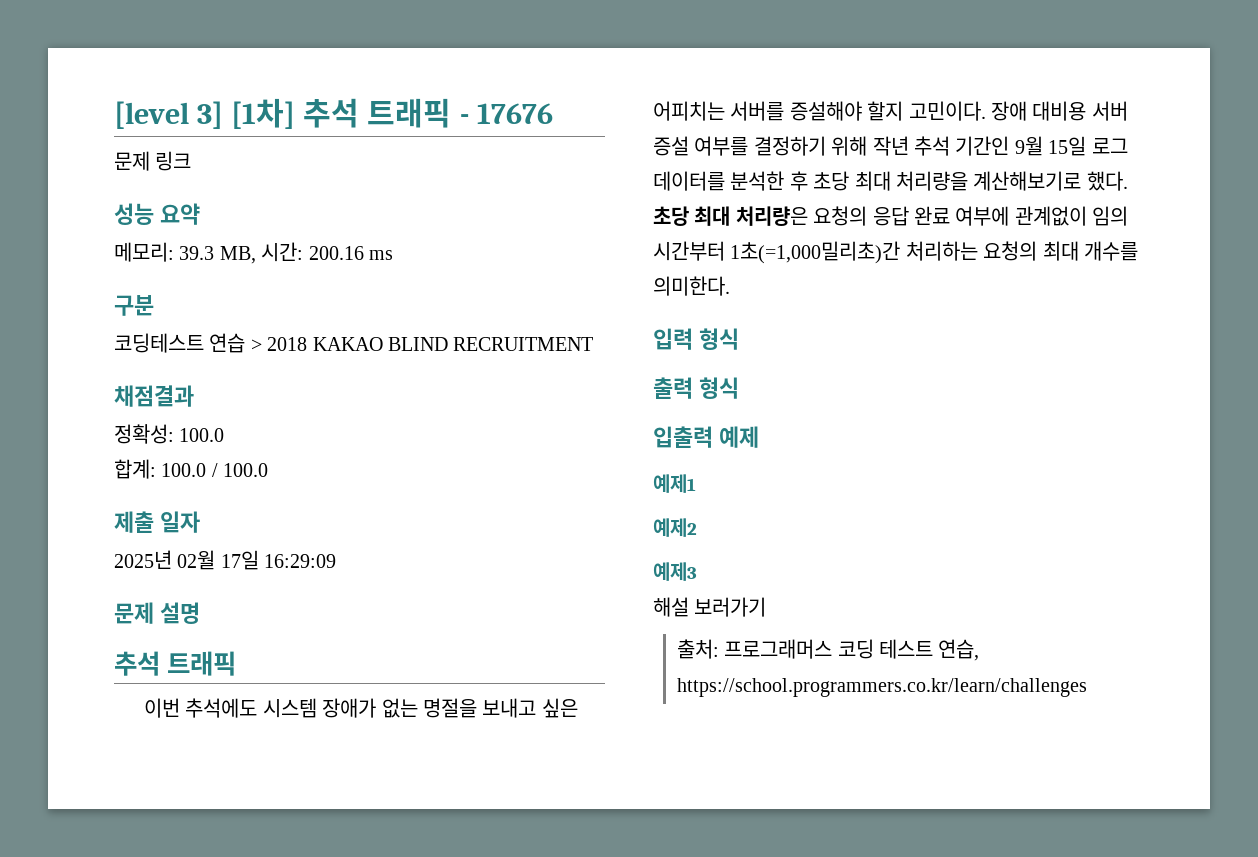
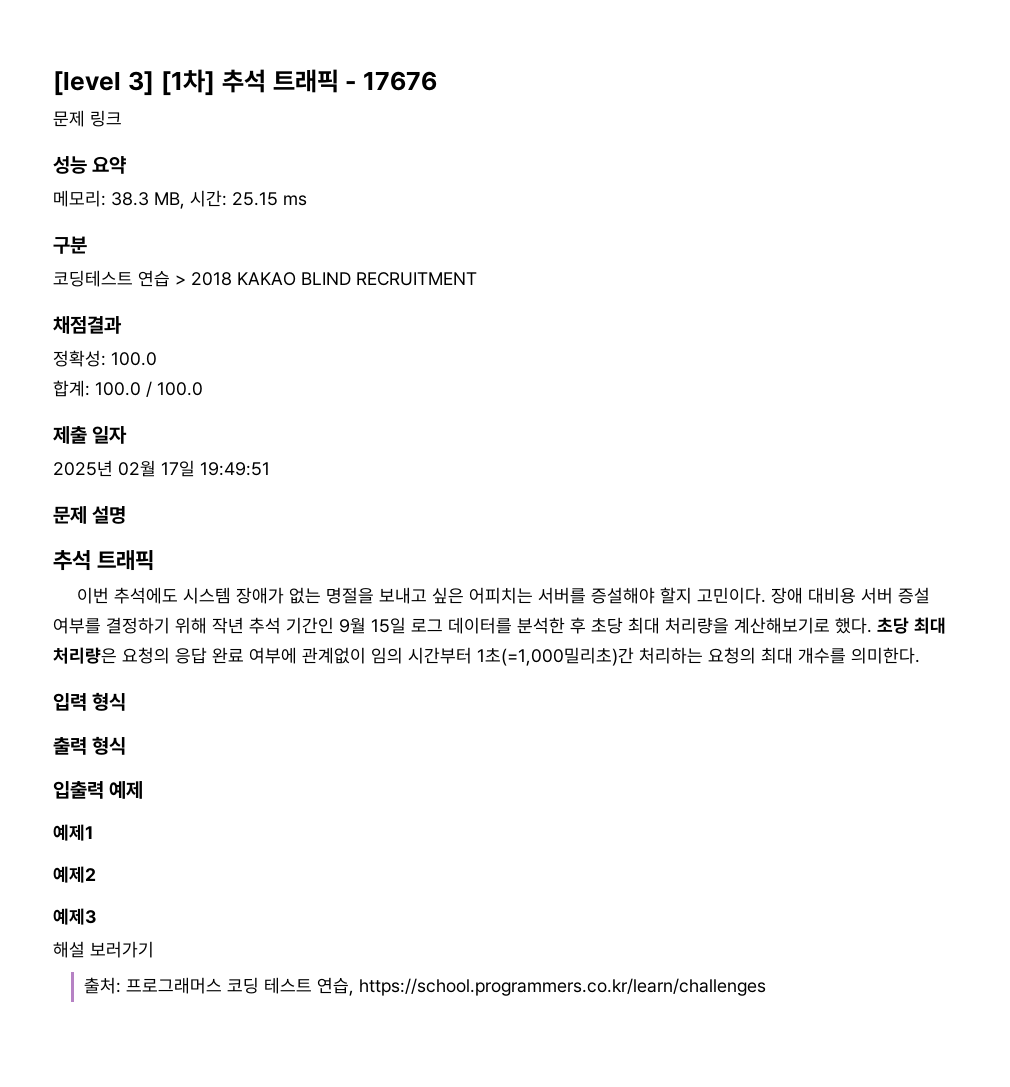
[179,246,215,260] 39.3 -> [111,192,149,206] 38.3
[308,246,364,260] 200.16 -> [232,192,278,206] 25.15
[264,554,337,568] 16:29:09 -> [200,462,270,476] 19:49:51

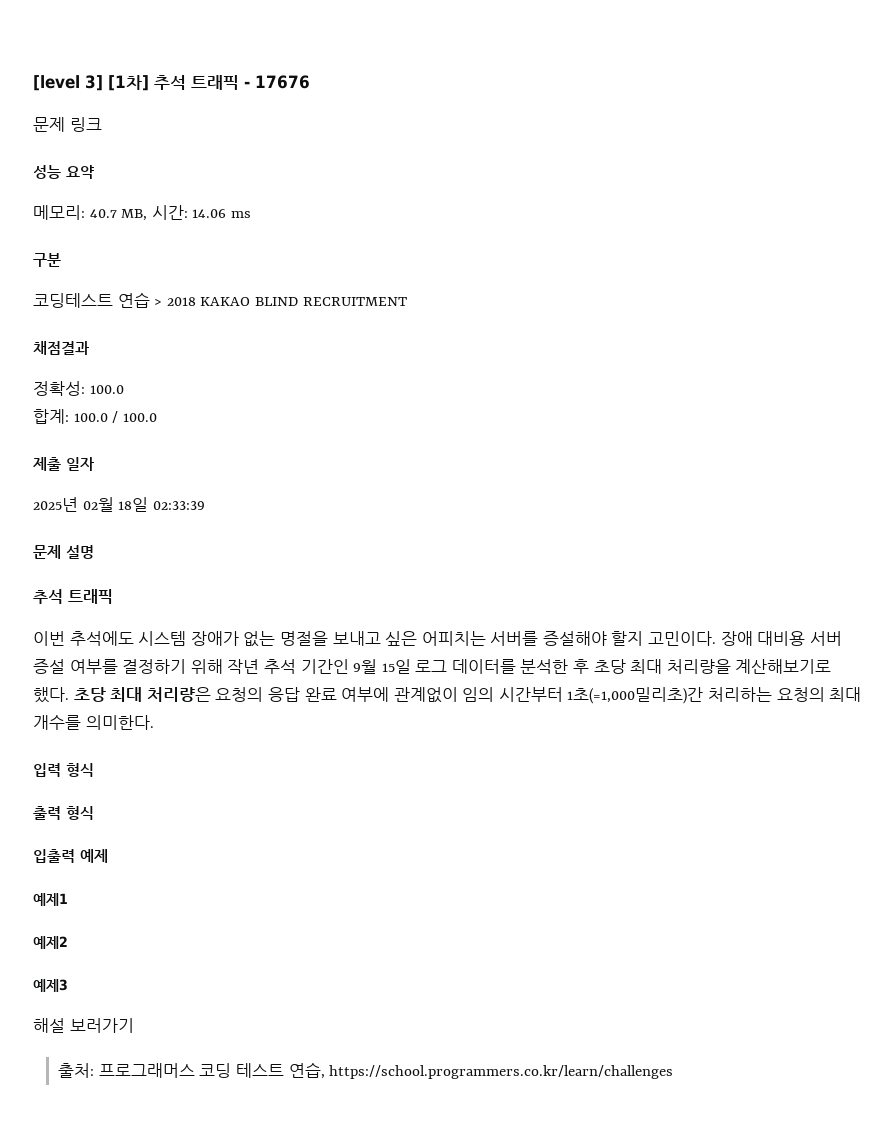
[111,192,149,206] 38.3 -> [89,209,117,218] 40.7
[232,192,278,206] 25.15 -> [192,209,227,218] 14.06
[161,460,270,477] 17일 19:49:51 -> [118,497,205,512] 18일 02:33:39

